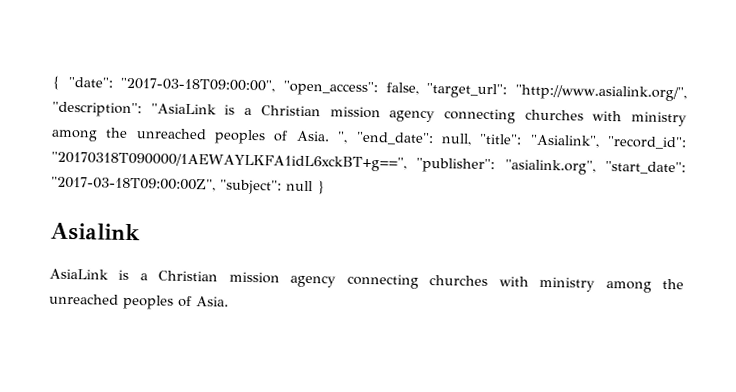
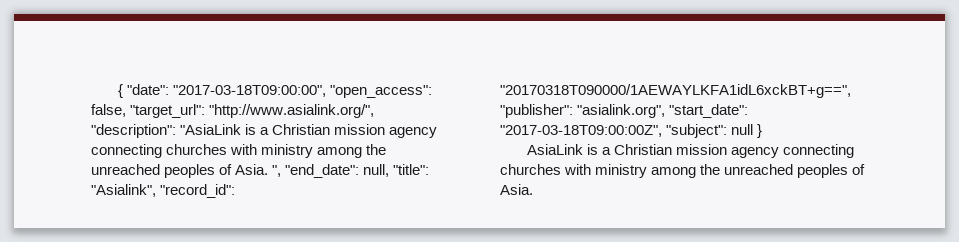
[50,222,140,242] // Asialink -> (763, 131) none

